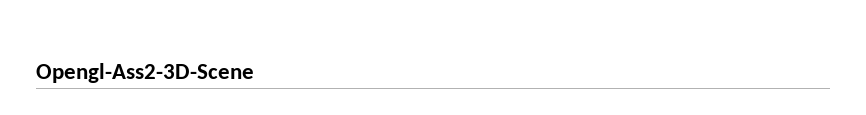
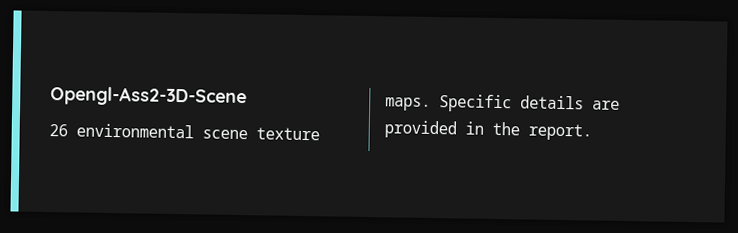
(254, 73) none -> [49,123,320,141] [385,94,620,113] [384,120,592,141] // 26 environmental scene texture maps. Specific details are provided in the report.

